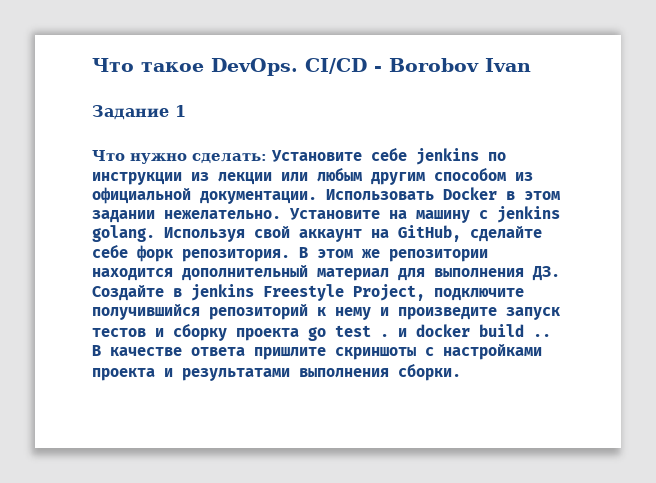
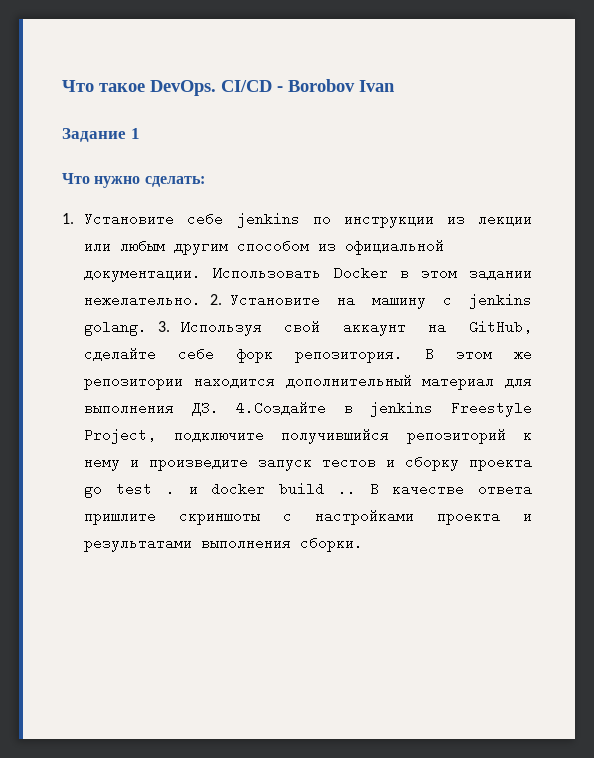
(267, 158) none -> [62,213,74,224] // 1.
(281, 215) none -> [209,294,222,305] 2.
(155, 233) none -> [158,321,171,332] 3.
[92,285,164,301] Создайте -> [236,399,327,416] 4.Создайте

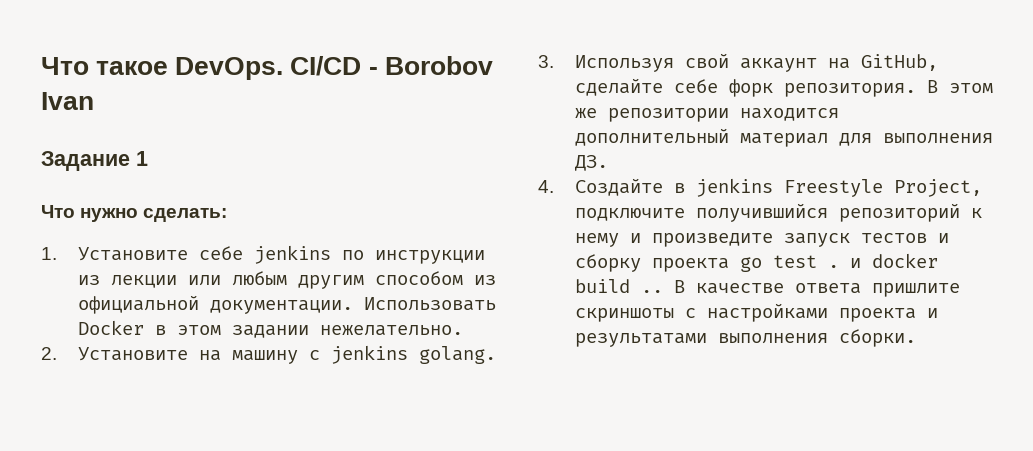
(202, 299) none -> (463, 330) //
(148, 328) none -> (496, 355) //
[236,399,327,416] 4.Создайте -> [538,178,663,196] // 4. Создайте

